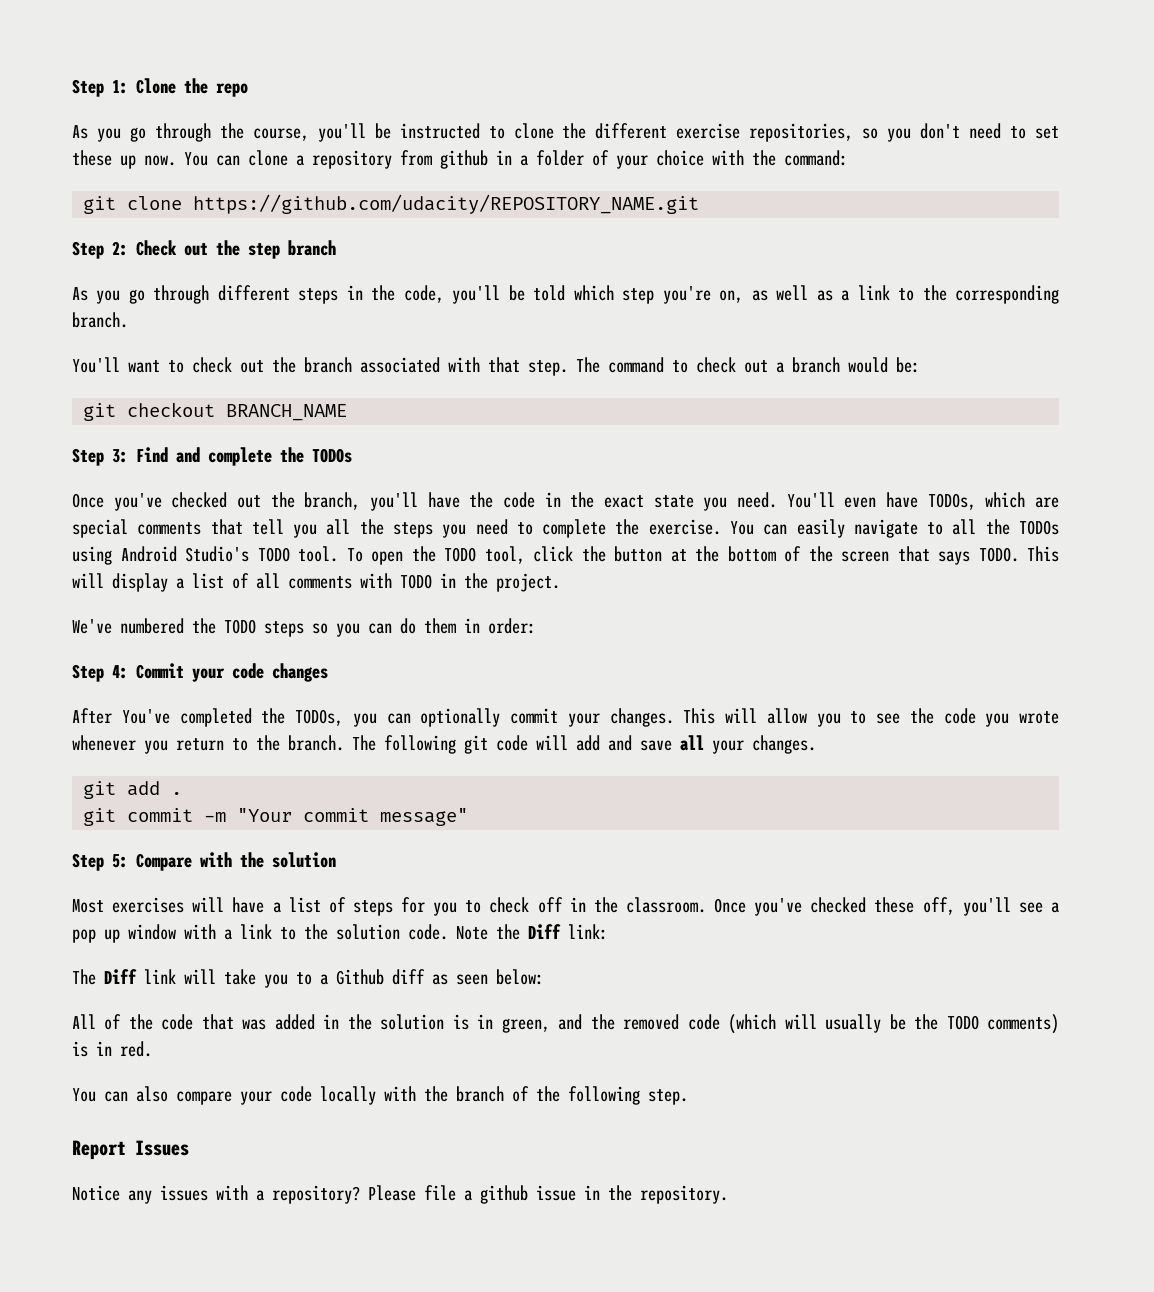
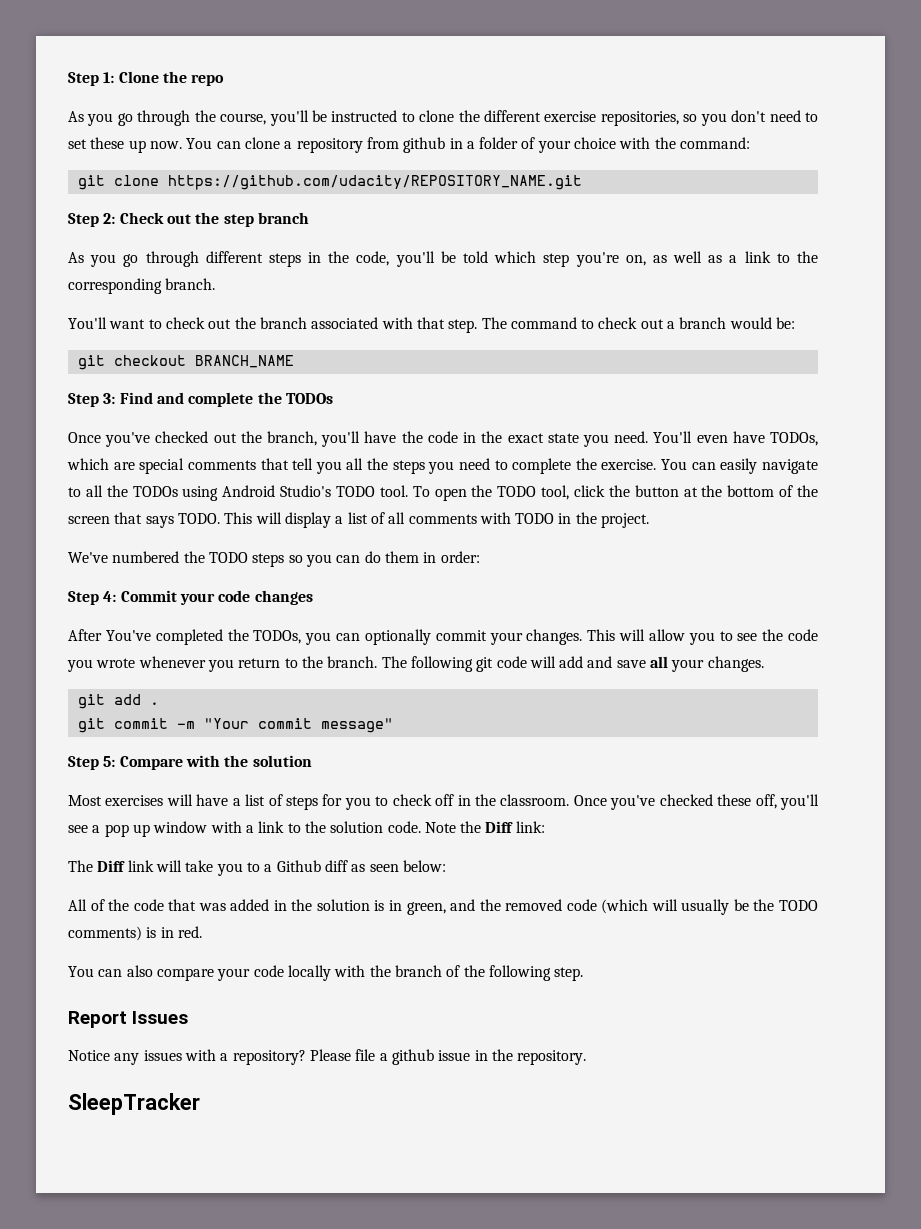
(728, 1194) none -> [68,1093,200,1115] // SleepTracker

